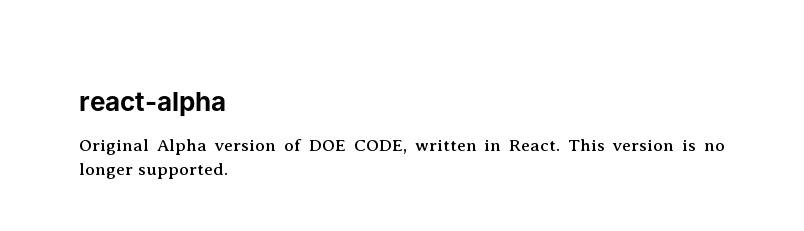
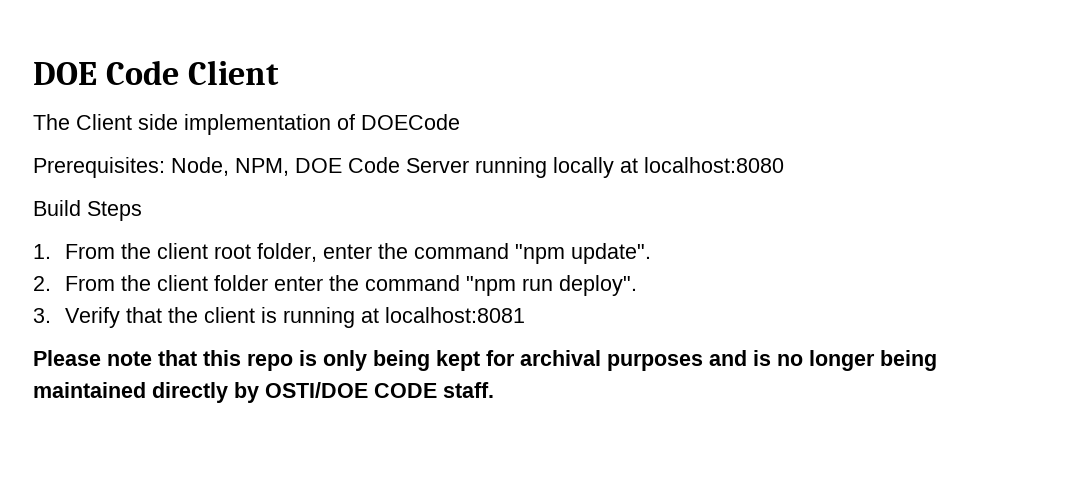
[79,92,226,117] [79,139,725,155] [79,163,228,179] react-alpha // Original Alpha version of DOE CODE, written in React. This version is no longer supported. -> [33,60,280,85] [33,114,460,135] [33,157,784,178] [33,200,142,221] [33,243,651,264] [33,275,637,296] [33,307,525,328] [33,350,937,371] [33,382,494,403] DOE Code Client // The Client side implementation of DOECode // Prerequisites: Node, NPM, DOE Code Server running locally at localhost:8080 // Build Steps // 1. From the client root folder, enter the command "npm update". // 2. From the client folder enter the command "npm run deploy". // 3. Verify that the client is running at localhost:8081 // Please note that this repo is only being kept for archival purposes and is no longer being maintained directly by OSTI/DOE CODE staff.

